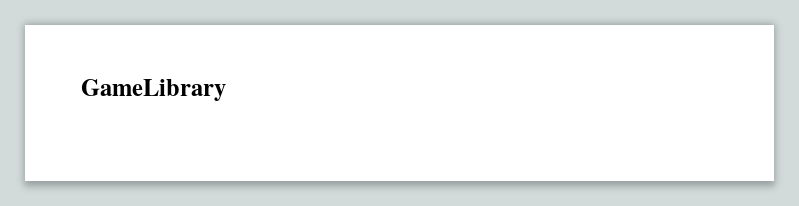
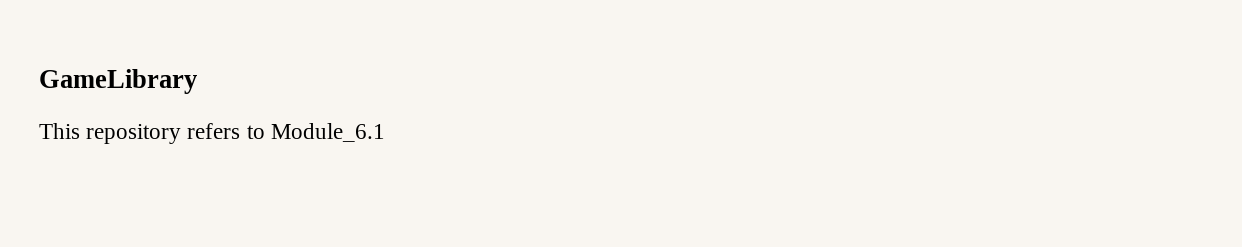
(226, 90) none -> [39,123,385,144] // This repository refers to Module_6.1

